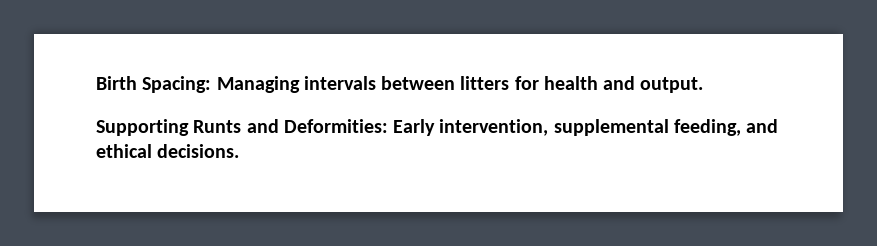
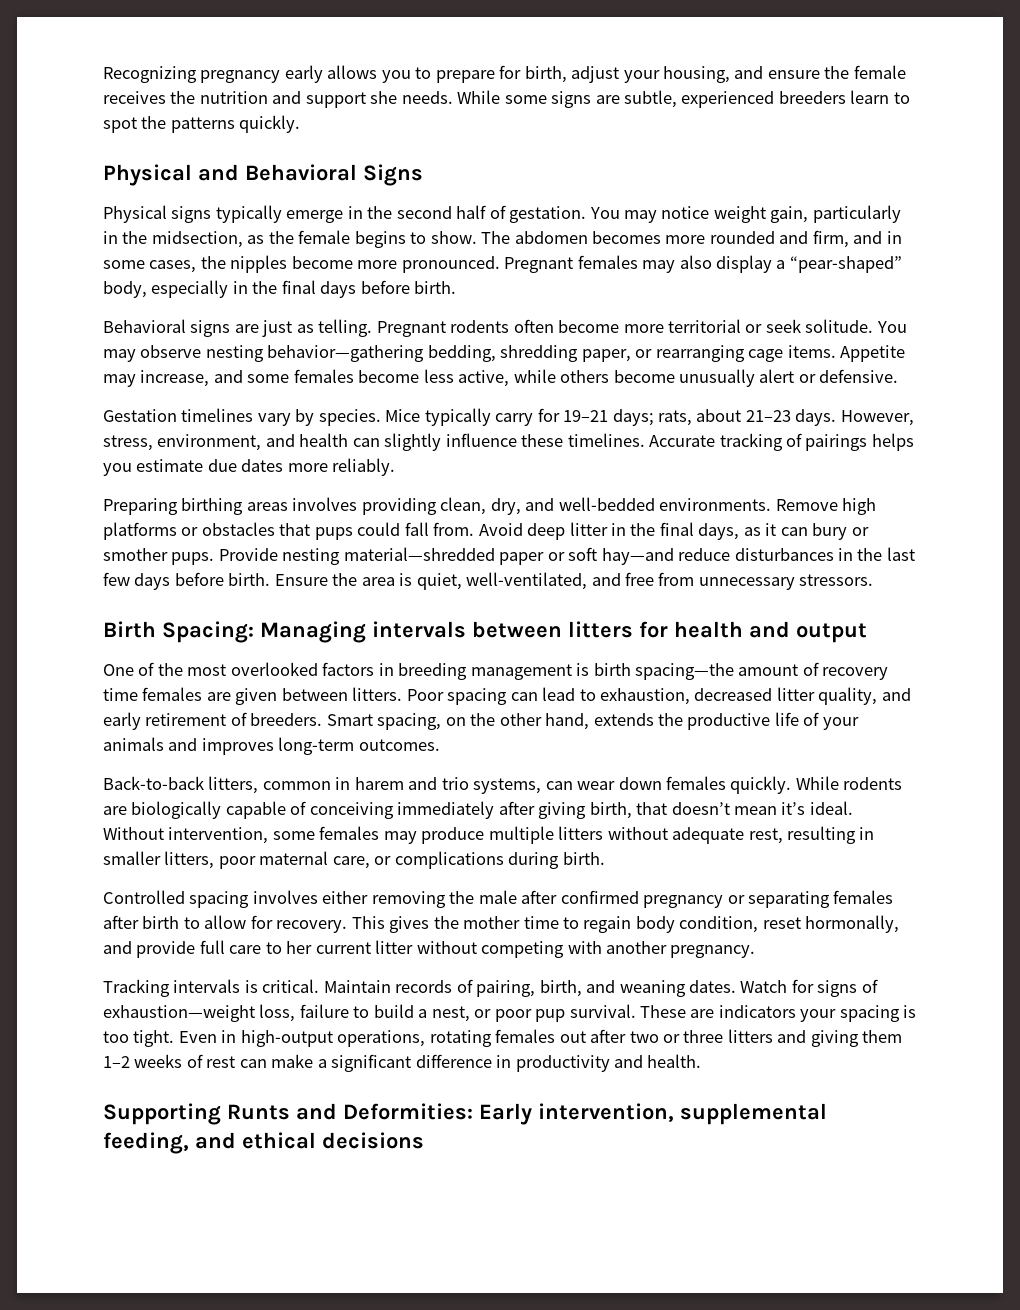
(96, 83) none -> [103,65,906,83] [103,90,910,108] [103,115,301,133] [103,164,423,186] [103,205,901,223] [103,230,902,248] [103,255,902,273] [103,280,457,298] [103,319,907,337] [103,345,906,362] [103,369,899,387] [103,408,914,426] [103,433,914,451] [103,458,396,476] [103,497,877,515] [103,522,869,540] [103,547,915,565] [103,572,874,590] Recognizing pregnancy early allows you to prepare for birth, adjust your housing, and ensure the female receives the nutrition and support she needs. While some signs are subtle, experienced breeders learn to spot the patterns quickly. // Physical and Behavioral Signs // Physical signs typically emerge in the second half of gestation. You may notice weight gain, particularly in the midsection, as the female begins to show. The abdomen becomes more rounded and firm, and in some cases, the nipples become more pronounced. Pregnant females may also display a “pear-shaped” body, especially in the final days before birth. // Behavioral signs are just as telling. Pregnant rodents often become more territorial or seek solitude. You may observe nesting behavior—gathering bedding, shredding paper, or rearranging cage items. Appetite may increase, and some females become less active, while others become unusually alert or defensive. // Gestation timelines vary by species. Mice typically carry for 19–21 days; rats, about 21–23 days. However, stress, environment, and health can slightly influence these timelines. Accurate tracking of pairings helps you estimate due dates more reliably. // Preparing birthing areas involves providing clean, dry, and well-bedded environments. Remove high platforms or obstacles that pups could fall from. Avoid deep litter in the final days, as it can bury or smother pups. Provide nesting material—shredded paper or soft hay—and reduce disturbances in the last few days before birth. Ensure the area is quiet, well-ventilated, and free from unnecessary stressors. //
[640,77,704,93] output. -> [796,623,867,643] [103,662,889,680] [103,687,911,705] [103,712,859,730] [103,737,440,755] [103,776,903,794] [103,801,853,819] [103,826,875,844] [103,851,605,869] [103,890,894,908] [103,915,900,933] [103,940,756,958] [103,979,878,997] [103,1004,917,1022] [103,1029,903,1047] [103,1054,702,1072] output // One of the most overlooked factors in breeding management is birth spacing—the amount of recovery time females are given between litters. Poor spacing can lead to exhaustion, decreased litter quality, and early retirement of breeders. Smart spacing, on the other hand, extends the productive life of your animals and improves long-term outcomes. // Back-to-back litters, common in harem and trio systems, can wear down females quickly. While rodents are biologically capable of conceiving immediately after giving birth, that doesn’t mean it’s ideal. Without intervention, some females may produce multiple litters without adequate rest, resulting in smaller litters, poor maternal care, or complications during birth. // Controlled spacing involves either removing the male after confirmed pregnancy or separating females after birth to allow for recovery. This gives the mother time to regain body condition, reset hormonally, and provide full care to her current litter without competing with another pregnancy. // Tracking intervals is critical. Maintain records of pairing, birth, and weaning dates. Watch for signs of exhaustion—weight loss, failure to build a nest, or poor pup survival. These are indicators your spacing is too tight. Even in high-output operations, rotating females out after two or three litters and giving them 1–2 weeks of rest can make a significant difference in productivity and health.
[157,144,240,158] decisions. -> [322,1132,424,1149] decisions

